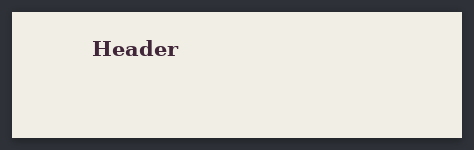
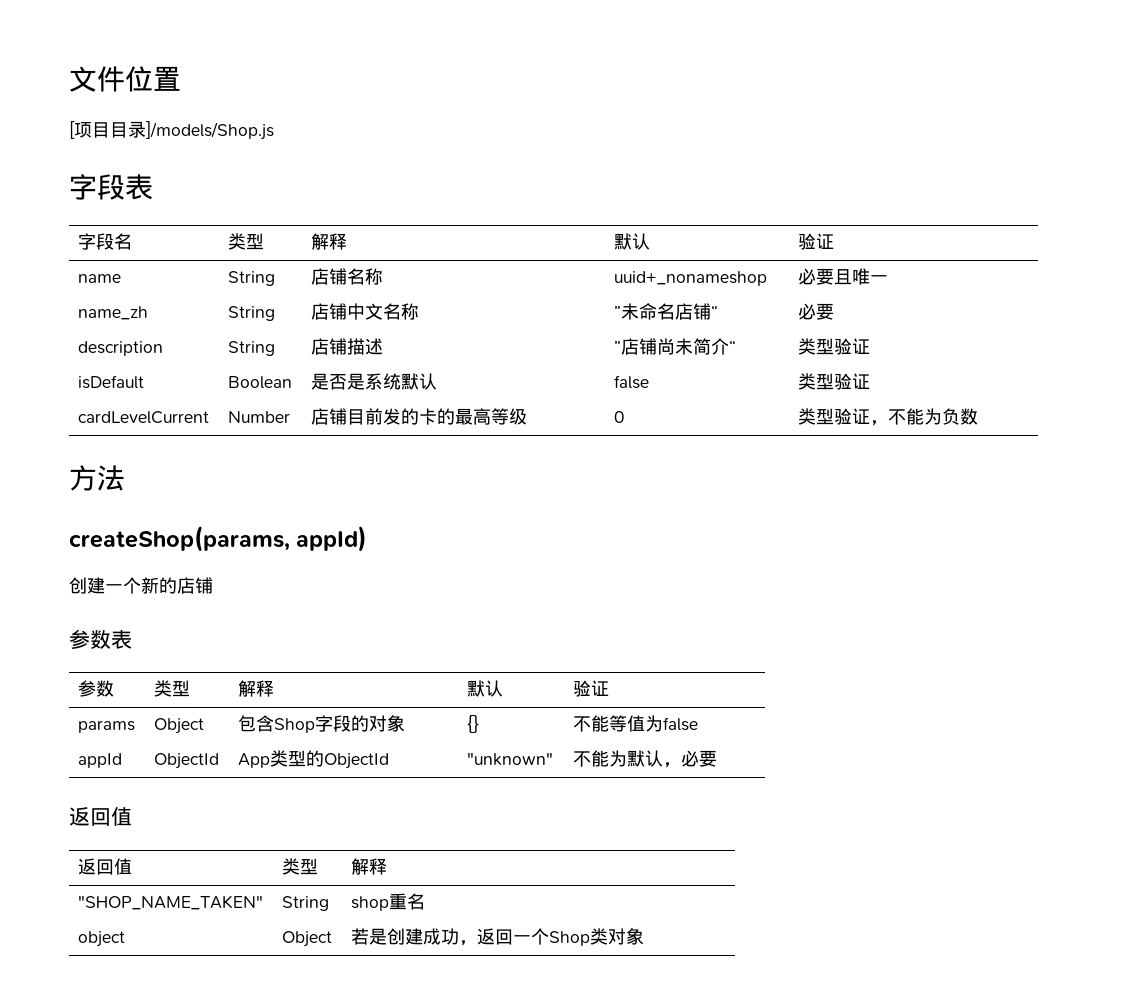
[92,40,179,56] Header -> [69,66,181,92] [69,121,274,140] [69,174,153,200] [78,233,133,250] [228,233,265,250] [311,233,348,250] [614,233,651,250] [798,233,835,250] [78,274,122,283] [228,271,276,286] [311,268,384,285] [614,271,768,286] [798,268,889,285] [78,306,149,320] [228,306,276,321] [311,303,420,320] [614,303,719,320] [798,303,835,320] [78,341,164,356] [228,341,276,356] [311,338,384,355] [614,338,737,355] [798,338,871,355] [78,375,145,389] [228,376,293,389] [311,373,438,390] [614,375,650,389] [798,373,871,390] [78,411,210,424] [228,411,291,423] [311,408,528,425] [614,411,626,423] [798,408,979,426] [69,465,125,491] [69,526,368,552] [69,577,213,594] [69,629,132,649] [78,680,115,697] [154,680,191,697] [238,680,275,697] [467,680,504,697] [573,680,610,697] [78,720,136,733] [154,718,205,734] [238,715,406,733] [467,715,480,733] [573,715,699,732] [78,753,123,768] [154,753,220,769] [238,750,390,769] [467,752,554,766] [573,750,718,768] [69,807,132,826] [78,858,133,875] [282,858,319,875] [351,858,388,875] [78,895,264,910] [282,896,330,911] [351,893,426,911] [78,931,126,947] [282,931,333,947] [351,928,645,946] 文件位置 // [项目目录]/models/Shop.js // 字段表 // 字段名 | 类型 | 解释 | 默认 | 验证 // name | String | 店铺名称 | uuid+_nonameshop | 必要且唯一 // name_zh | String | 店铺中文名称 | ”未命名店铺“ | 必要 // description | String | 店铺描述 | ”店铺尚未简介“ | 类型验证 // isDefault | Boolean | 是否是系统默认 | false | 类型验证 // cardLevelCurrent | Number | 店铺目前发的卡的最高等级 | 0 | 类型验证，不能为负数 // 方法 // createShop(params, appId) // 创建一个新的店铺 // 参数表 // 参数 | 类型 | 解释 | 默认 | 验证 // params | Object | 包含Shop字段的对象 | {} | 不能等值为false // appId | ObjectId | App类型的ObjectId | "unknown" | 不能为默认，必要 // 返回值 // 返回值 | 类型 | 解释 // "SHOP_NAME_TAKEN" | String | shop重名 // object | Object | 若是创建成功，返回一个Shop类对象

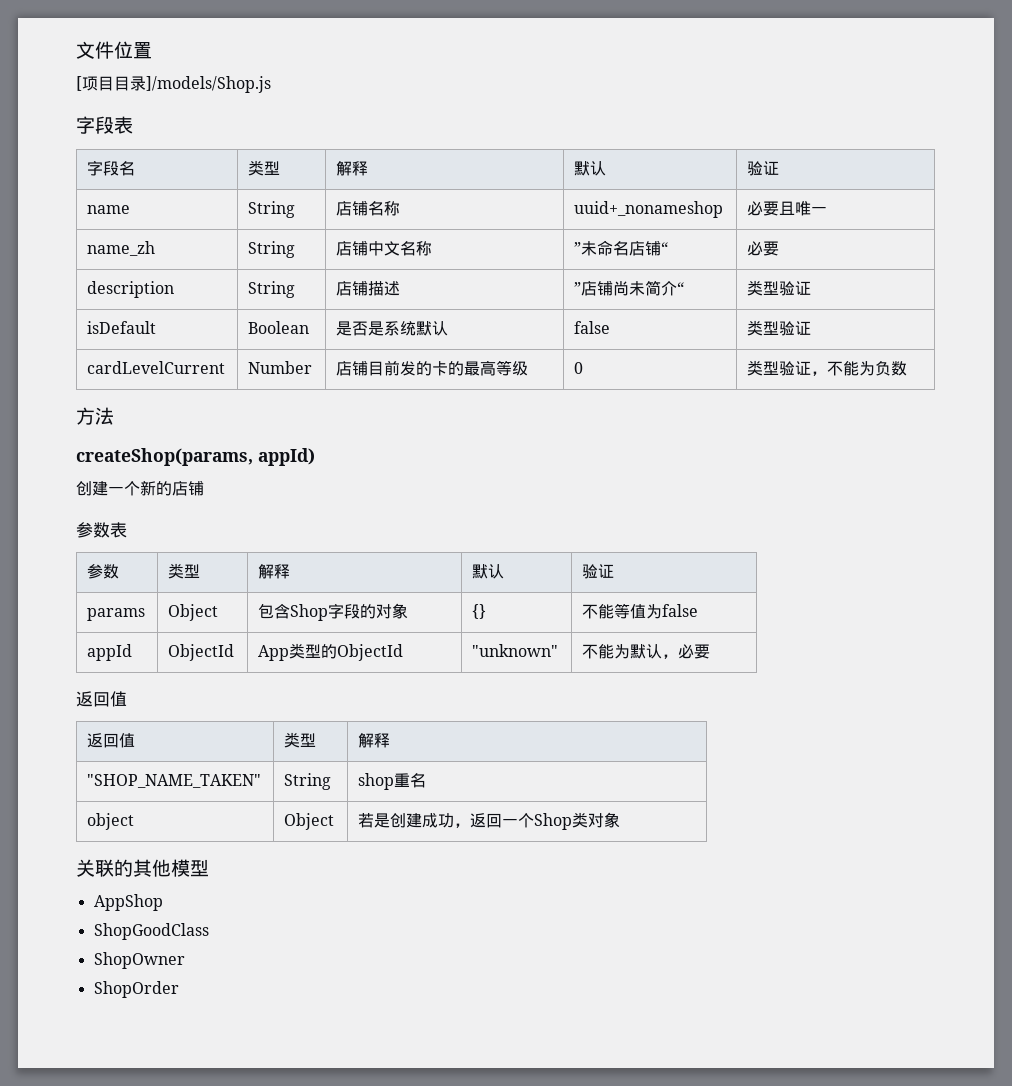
(645, 936) none -> [76,859,209,877] [93,894,163,911] [93,923,209,940] [93,952,185,969] [93,981,179,998] // 关联的其他模型 // AppShop // ShopGoodClass // ShopOwner // ShopOrder

